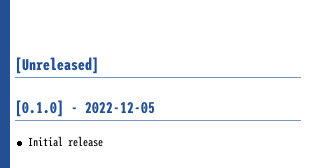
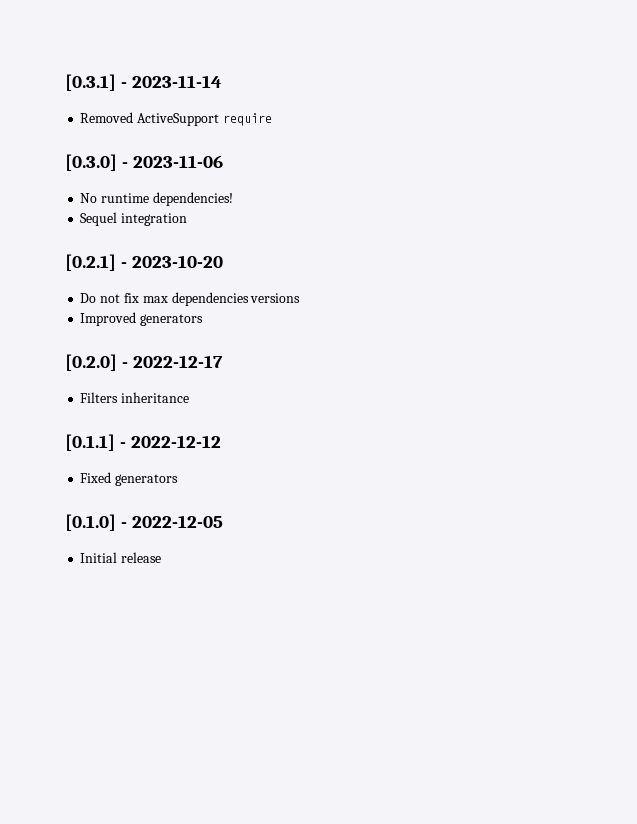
[15,57,99,74] [Unreleased] -> [65,74,223,91] [80,112,272,126] [65,154,224,171] [80,192,233,206] [80,212,188,226] [65,254,224,271] [80,292,301,306] [80,312,204,326] [65,354,224,371] [80,392,190,403] [65,434,222,451] [80,472,179,486] [0.3.1] - 2023-11-14 // Removed ActiveSupport require // [0.3.0] - 2023-11-06 // No runtime dependencies! // Sequel integration // [0.2.1] - 2023-10-20 // Do not fix max dependencies versions // Improved generators // [0.2.0] - 2022-12-17 // Filters inheritance // [0.1.1] - 2022-12-12 // Fixed generators

